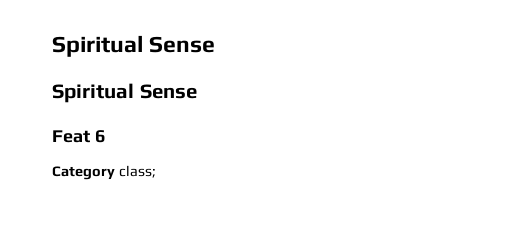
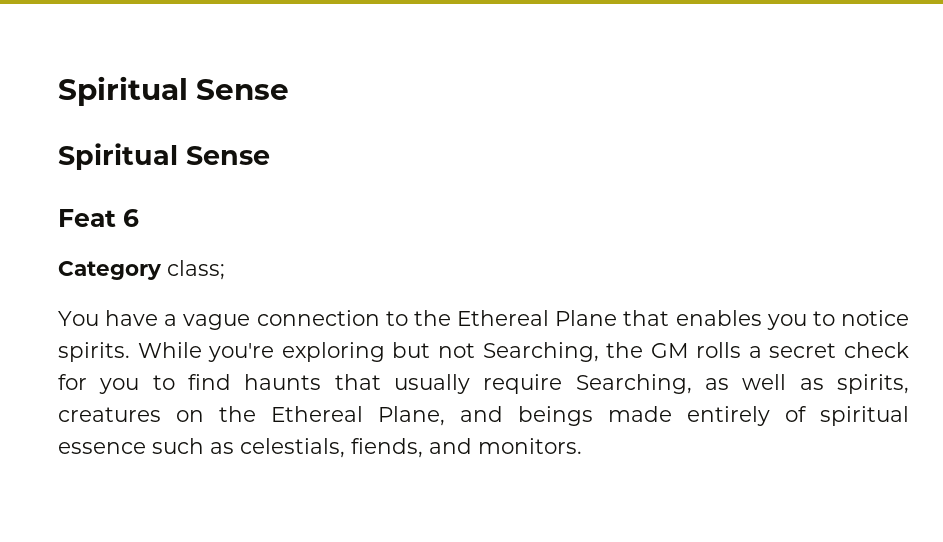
(156, 171) none -> [58,310,910,330] [58,342,910,362] [58,374,910,394] [58,406,909,426] [58,438,582,458] // You have a vague connection to the Ethereal Plane that enables you to notice spirits. While you're exploring but not Searching, the GM rolls a secret check for you to find haunts that usually require Searching, as well as spirits, creatures on the Ethereal Plane, and beings made entirely of spiritual essence such as celestials, fiends, and monitors.

